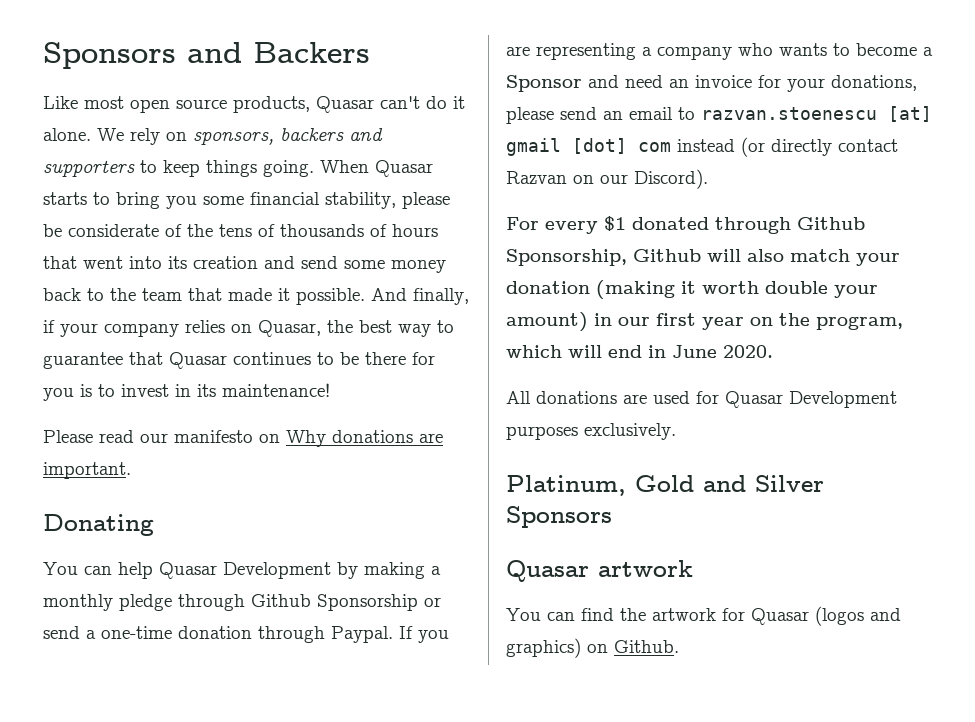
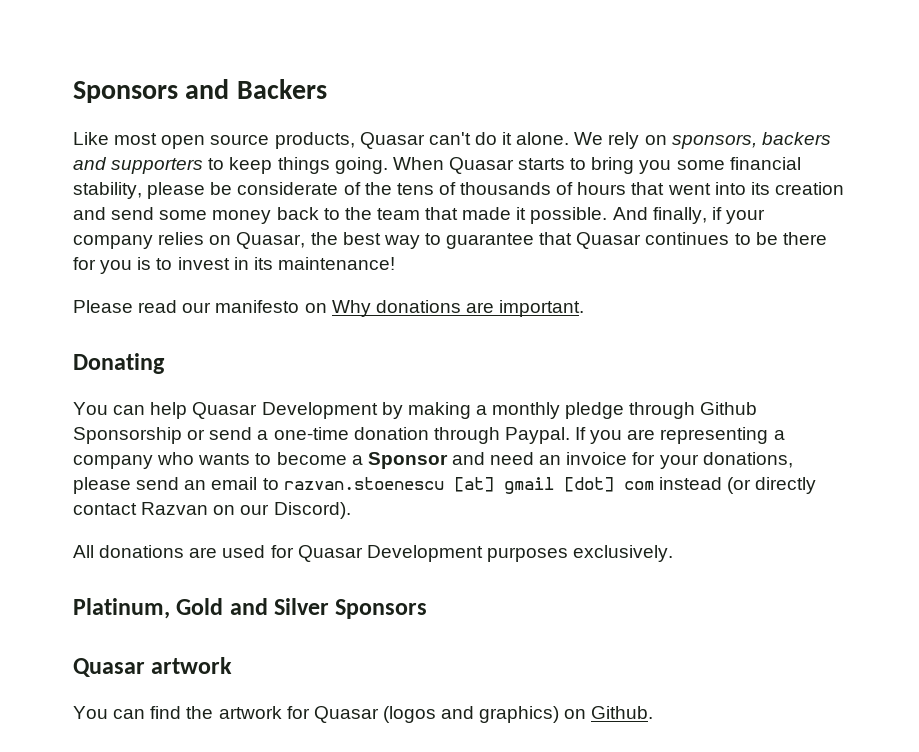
[506,216,865,234] [506,249,900,266] [506,280,878,299] [506,312,903,332] [506,345,773,358] // For every $1 donated through Github Sponsorship, Github will also match your donation (making it worth double your amount) in our first year on the program, which will end in June 2020. -> (351, 510) none

